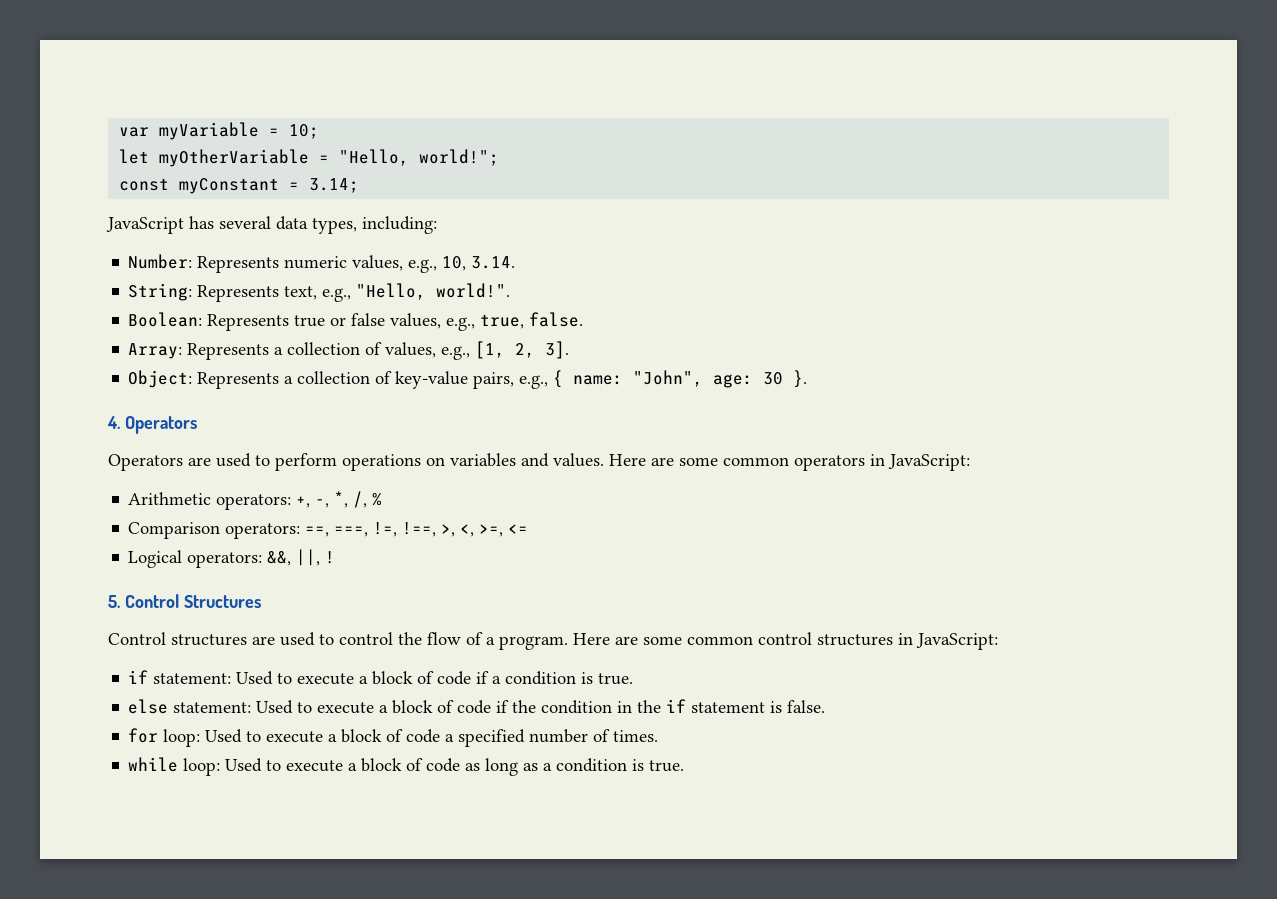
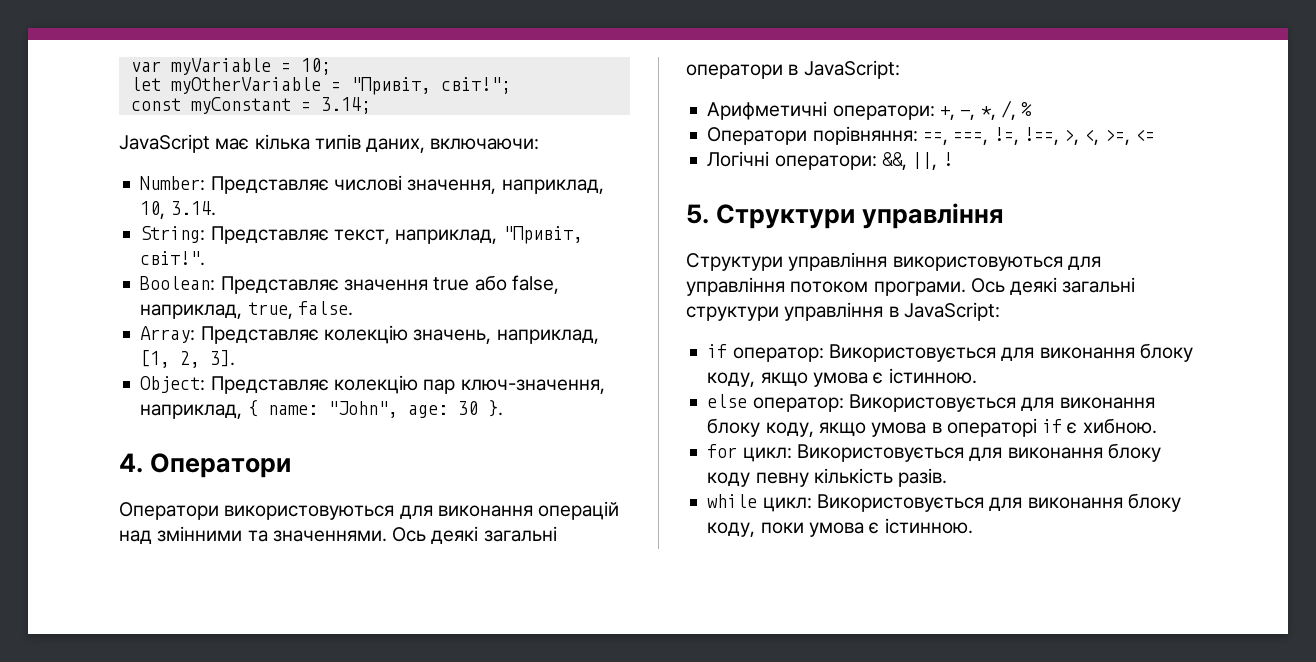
[339,149,500,166] "Hello, world!"; -> [350,77,511,95] "Привіт, світ!";
[189,216,437,234] [128,254,516,273] [128,283,511,302] [128,312,584,331] [128,341,570,360] [128,370,549,389] has several data types, including: // Number: Represents numeric values, e.g., 10, 3.14. // String: Represents text, e.g., "Hello, world!". // Boolean: Represents true or false values, e.g., true, false. // Array: Represents a collection of values, e.g., [1, 2, 3]. // Object: Represents a collection of key-value pairs, e.g., -> [215,134,540,153] [140,175,604,194] [140,201,216,219] [140,226,583,244] [140,251,206,266] [140,275,559,294] [140,301,353,319] [140,325,599,344] [140,350,236,368] [140,375,605,394] [140,404,243,419] має кілька типів даних, включаючи: // Number: Представляє числові значення, наприклад, 10, 3.14. // String: Представляє текст, наприклад, "Привіт, світ!". // Boolean: Представляє значення true або false, наприклад, true, false. // Array: Представляє колекцію значень, наприклад, [1, 2, 3]. // Object: Представляє колекцію пар ключ-значення, наприклад,
[124,416,197,434] [108,453,970,471] [128,492,292,510] Operators // Operators are used to perform operations on variables and values. Here are some common operators in JavaScript: // Arithmetic operators: -> [150,453,292,478] [119,501,620,520] [119,526,557,544] [686,60,900,79] [707,101,935,120] Оператори // Оператори використовуються для виконання операцій над змінними та значеннями. Ось деякі загальні оператори в JavaScript: // Арифметичні оператори:
[128,522,301,539] Comparison operators: -> [707,126,918,145] Оператори порівняння:
[128,550,263,568] Logical operators: -> [707,151,877,170] Логічні оператори:
[124,594,261,608] [108,632,998,650] [128,670,634,685] [128,699,826,714] [128,728,659,747] [128,757,685,776] Control Structures // Control structures are used to control the flow of a program. Here are some common control structures in JavaScript: // if statement: Used to execute a block of code if a condition is true. // else statement: Used to execute a block of code if the condition in the if statement is false. // for loop: Used to execute a block of code a specified number of times. // while loop: Used to execute a block of code as long as a condition is true. -> [716,203,1004,229] [686,252,1101,271] [686,277,1136,296] [686,302,1000,321] [707,343,1193,362] [707,368,977,387] [707,394,1155,412] [707,418,1157,437] [707,443,1161,462] [707,468,948,487] [707,493,1181,512] [707,518,973,537] Структури управління // Структури управління використовуються для управління потоком програми. Ось деякі загальні структури управління в JavaScript: // if оператор: Використовується для виконання блоку коду, якщо умова є істинною. // else оператор: Використовується для виконання блоку коду, якщо умова в операторі if є хибною. // for цикл: Використовується для виконання блоку коду певну кількість разів. // while цикл: Використовується для виконання блоку коду, поки умова є істинною.

